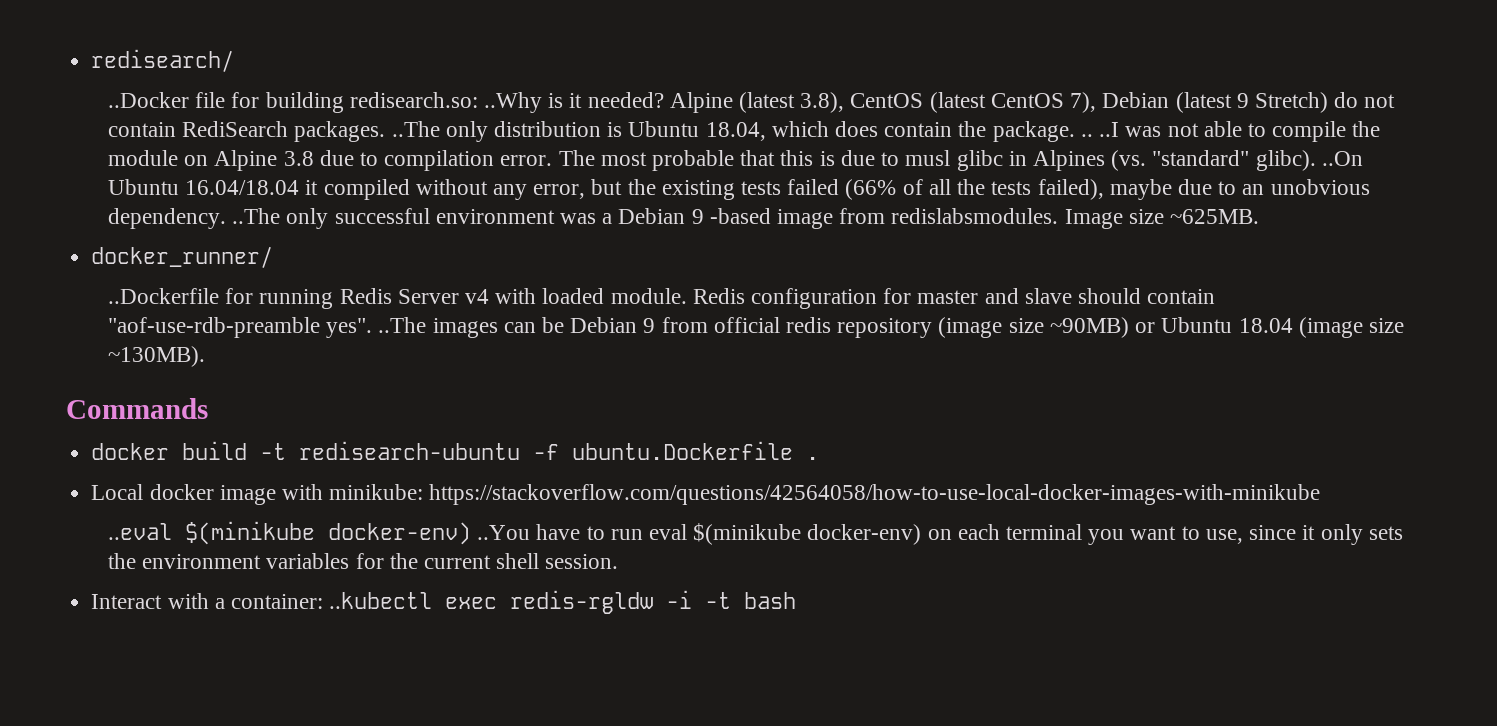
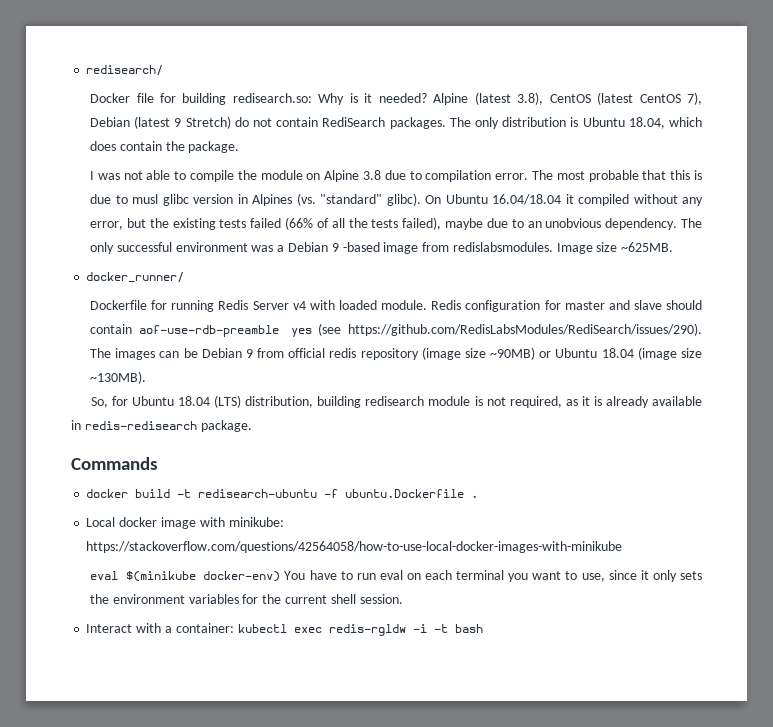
[107,92,189,108] ..Docker -> [90,93,131,103] Docker
[484,92,543,113] ..Why -> [318,93,345,105] Why
[391,121,440,137] ..The -> [449,117,471,127] The
[1080,122,1120,137] .. ..I -> [90,171,95,180] // I
(1003, 160) none -> [193,194,234,204] version
[1321,151,1363,166] ..On -> [425,195,442,204] On
[232,208,281,224] ..The -> [680,218,702,228] The
[107,288,219,304] ..Dockerfile -> [90,300,148,310] Dockerfile
[107,317,427,338] "aof-use-rdb-preamble yes". ..The -> [138,323,702,337] [90,348,112,358] aof-use-rdb-preamble yes (see https://github.com/RedisLabsModules/RediSearch/issues/290). The
(205, 356) none -> [90,395,703,408] [71,420,252,432] // So, for Ubuntu 18.04 (LTS) distribution, building redisearch module is not required, as it is already available in redis-redisearch package.
[107,521,531,545] ..eval $(minikube docker-env) ..You -> [90,571,306,582] eval $(minikube docker-env) You
[693,523,922,545] $(minikube docker-env) -> (403, 575) none
[329,592,433,609] ..kubectl -> [237,624,287,633] kubectl

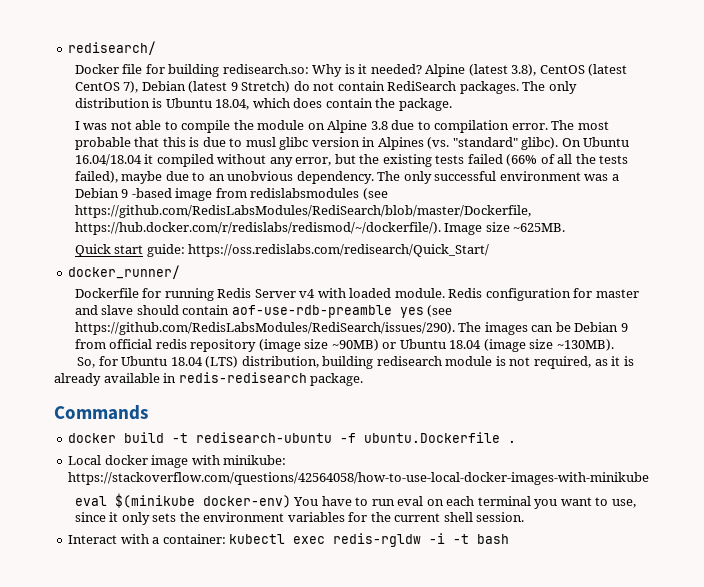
[452,242,553,252] redislabsmodules. -> [250,188,388,200] [74,205,531,218] [74,222,441,235] redislabsmodules (see https://github.com/RedisLabsModules/RediSearch/blob/master/Dockerfile, https://hub.docker.com/r/redislabs/redismod/~/dockerfile/).
(674, 247) none -> [74,244,490,257] // Quick start guide: https://oss.redislabs.com/redisearch/Quick_Start/

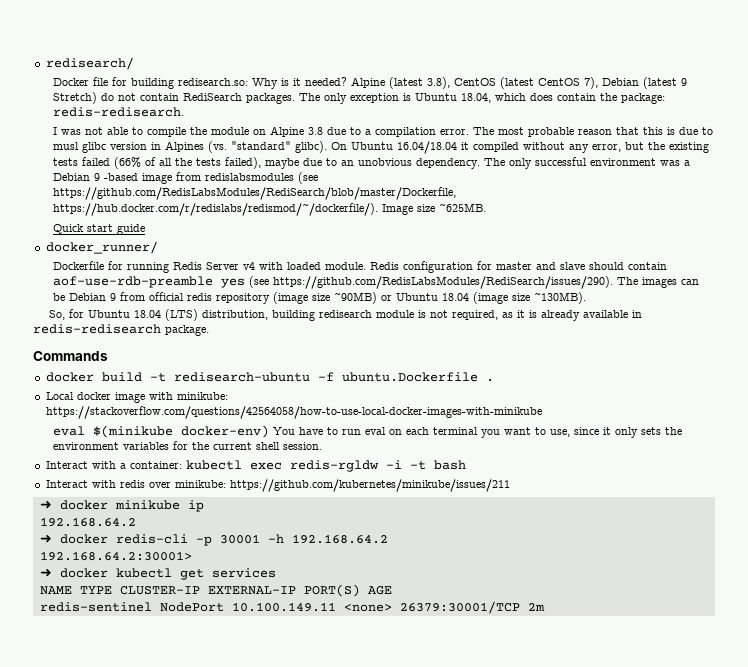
[74,98,150,108] distribution -> [350,93,400,103] exception
[398,98,452,111] package. -> [621,93,666,104] [53,107,185,117] package: redis-redisearch.
(431, 125) none -> [365,129,372,135] a
(131, 143) none -> [578,129,613,135] reason
[146,244,490,257] guide: https://oss.redislabs.com/redisearch/Quick_Start/ -> [117,224,146,235] guide
(510, 539) none -> [45,479,510,492] [39,500,204,512] [39,517,136,527] [39,534,388,546] [39,551,192,561] [39,568,276,580] [39,584,392,597] [39,601,545,614] // Interact with redis over minikube: https://github.com/kubernetes/minikube/issues/211 // ➜ docker minikube ip // 192.168.64.2 // ➜ docker redis-cli -p 30001 -h 192.168.64.2 // 192.168.64.2:30001> // ➜ docker kubectl get services // NAME TYPE CLUSTER-IP EXTERNAL-IP PORT(S) AGE // redis-sentinel NodePort 10.100.149.11 <none> 26379:30001/TCP 2m

